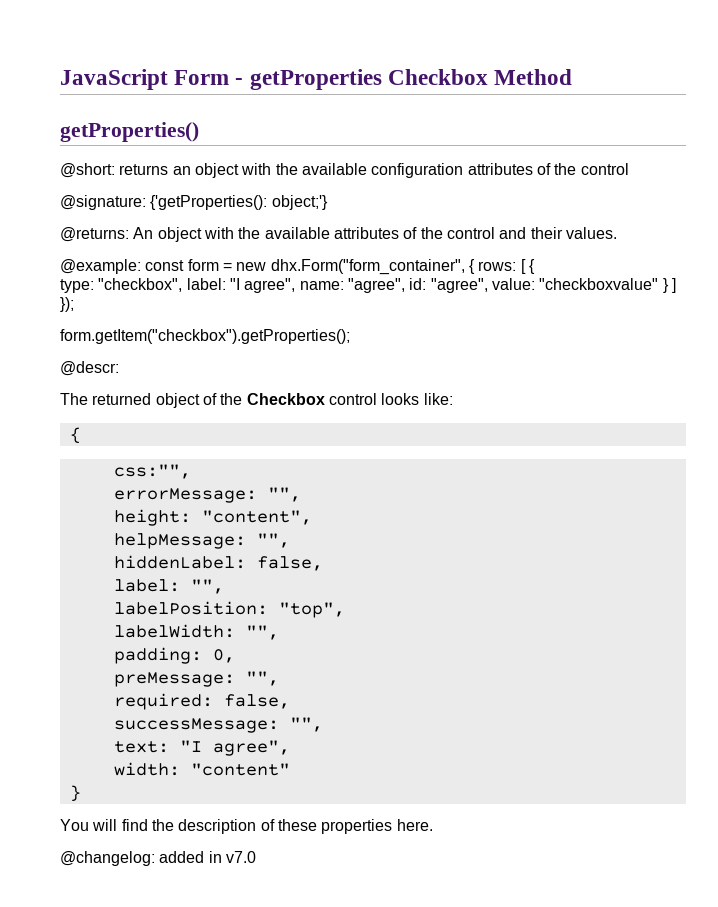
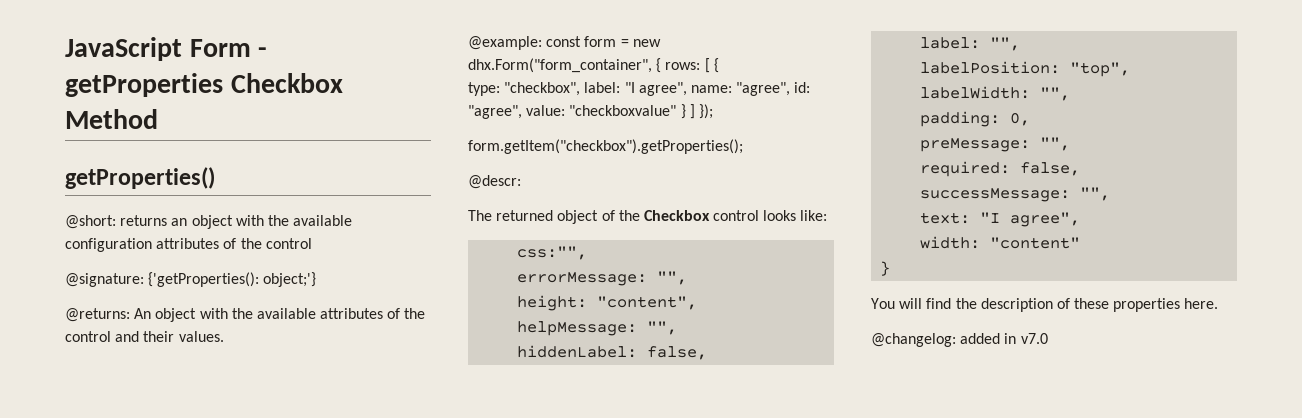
[69,427,81,444] // { -> (828, 215) none

